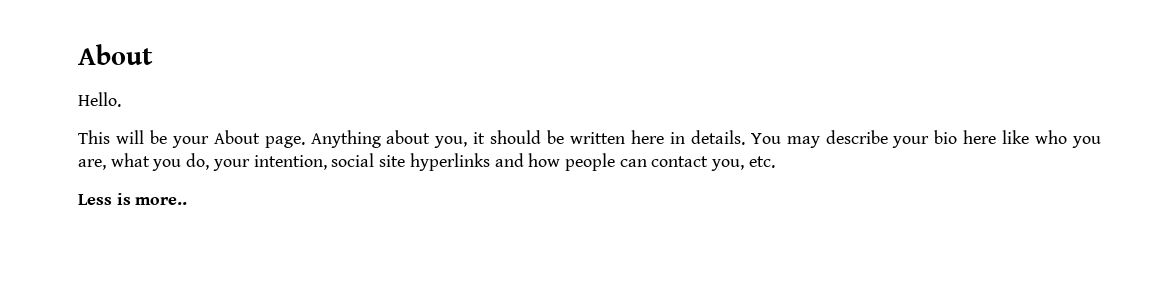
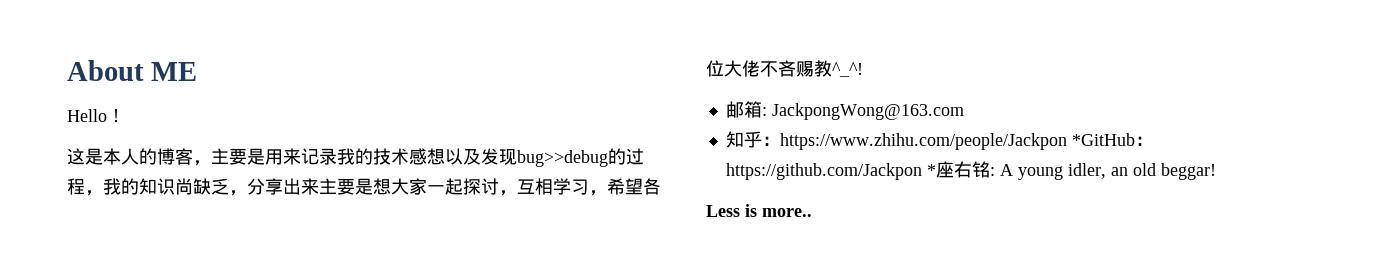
[78,44,153,65] [78,92,121,107] [78,130,1101,148] [78,153,775,171] About // Hello. // This will be your About page. Anything about you, it should be written here in details. You may describe your bio here like who you are, what you do, your intention, social site hyperlinks and how people can contact you, etc. -> [67,60,197,81] [67,109,125,123] [67,148,644,167] [67,178,661,196] [706,60,863,77] [725,101,964,120] [725,131,1153,150] [725,161,1216,180] About ME // Hello！ // 这是本人的博客，主要是用来记录我的技术感想以及发现bug>>debug的过程，我的知识尚缺乏，分享出来主要是想大家一起探讨，互相学习，希望各位大佬不吝赐教^_^! // 邮箱: JackpongWong@163.com // 知乎：https://www.zhihu.com/people/Jackpon *GitHub：https://github.com/Jackpon *座右铭: A young idler, an old beggar!

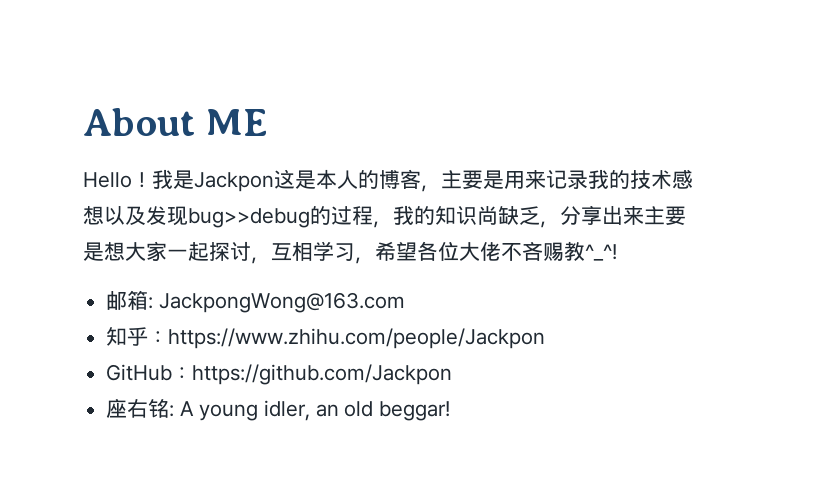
(125, 116) // -> [152,169,274,192] 我是Jackpon
[1071,133,1135,146] *GitHub -> [106,364,173,381] // GitHub
[926,164,936,176] * -> (453, 374) //
[706,204,812,217] // Less is more.. -> (451, 411) none

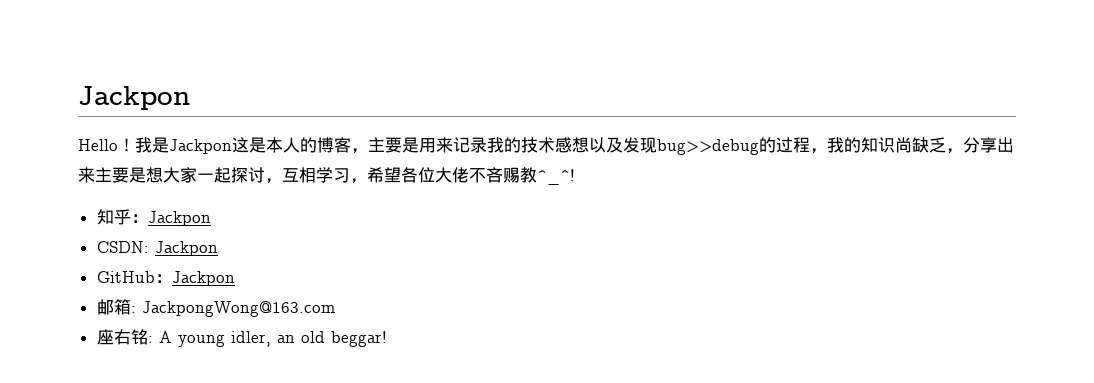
[83,108,268,136] About ME -> [78,86,190,110] Jackpon
[106,290,405,313] [106,327,546,349] [106,364,453,385] 邮箱: JackpongWong@163.com // 知乎：https://www.zhihu.com/people/Jackpon // GitHub：https://github.com/Jackpon -> [96,209,211,226] [96,241,218,256] [96,271,235,286] [96,299,335,317] 知乎：Jackpon // CSDN: Jackpon // GitHub：Jackpon // 邮箱: JackpongWong@163.com

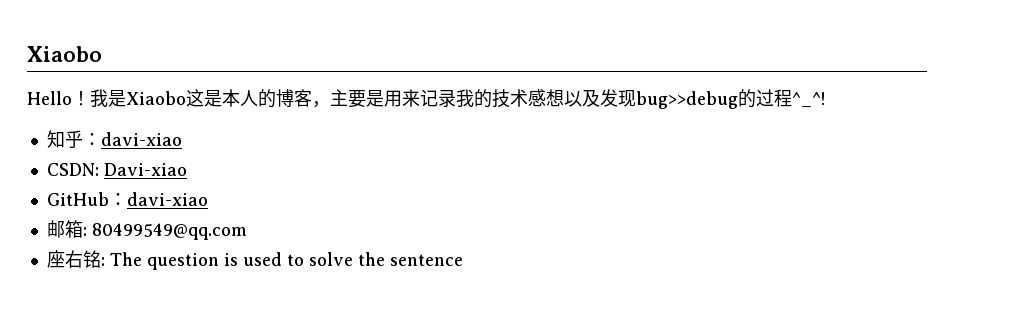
[78,86,190,110] Jackpon -> [27,46,102,62] Xiaobo
[169,139,232,154] Jackpon -> [126,91,186,105] Xiaobo
[810,137,1014,154] [78,167,537,184] ，我的知识尚缺乏，分享出来主要是想大家一起探讨，互相学习，希望各位大佬不吝赐教 -> (792, 98) none
[147,211,211,226] Jackpon -> [100,132,182,146] davi-xiao
[154,241,218,256] Jackpon -> [103,163,187,176] Davi-xiao
[171,271,235,286] Jackpon -> [126,192,208,206] davi-xiao
[141,301,335,317] JackpongWong@163.com -> [91,223,247,240] 80499549@qq.com
[158,331,387,347] A young idler, an old beggar! -> [109,252,463,270] The question is used to solve the sentence

